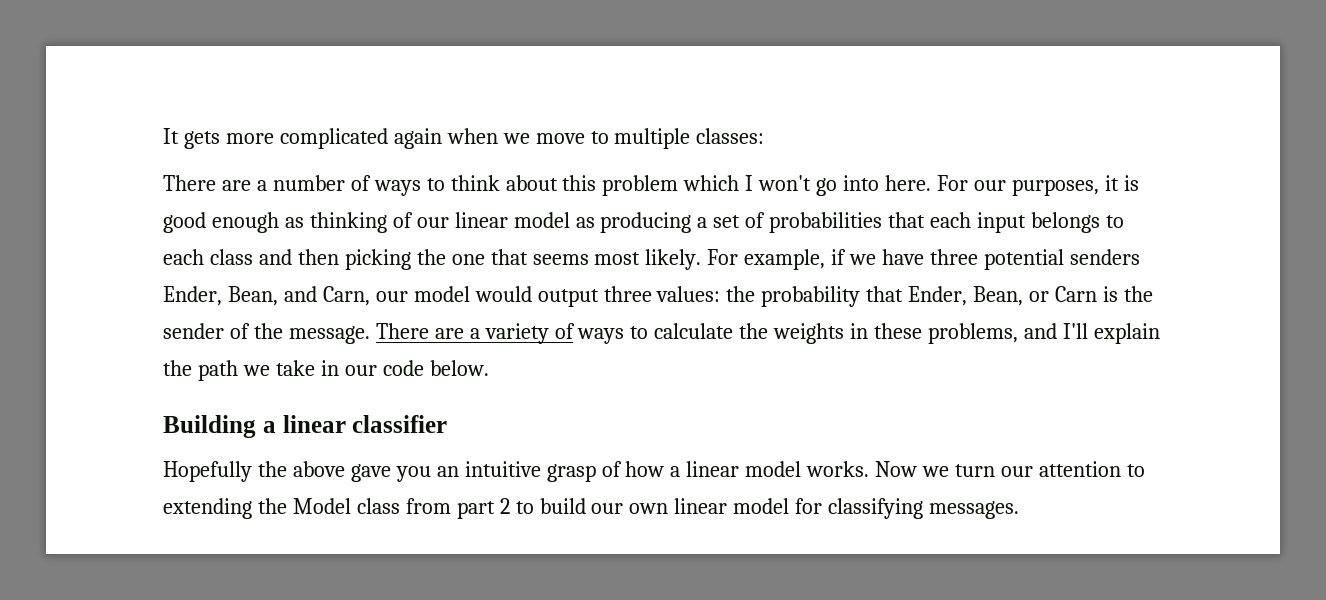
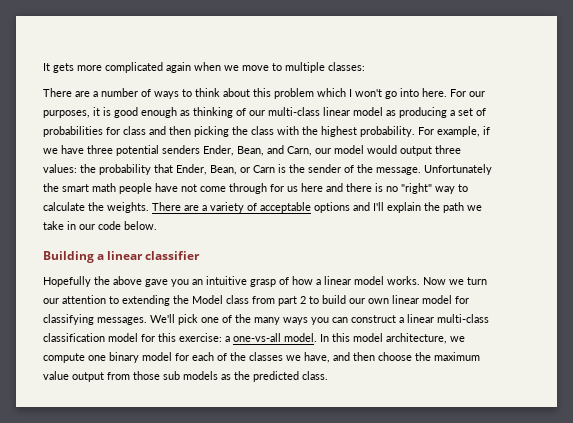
(449, 222) none -> [268,107,320,116] multi-class
[888,212,1124,233] [163,249,204,265] that each input belongs to each -> [106,127,120,135] for
[451,249,702,270] one that seems most likely. -> [251,126,415,137] class with the highest probability.
(370, 335) none -> [424,164,492,175] [43,183,468,194] [43,202,149,213] Unfortunately the smart math people have not come through for us here and there is no "right" way to calculate the weights.
[577,323,1019,344] ways to calculate the weights in these problems, -> [260,202,350,213] acceptable options
(1020, 510) none -> [150,314,489,325] [43,333,465,344] [43,352,480,363] [43,371,328,382] We'll pick one of the many ways you can construct a linear multi-class classification model for this exercise: a one-vs-all model. In this model architecture, we compute one binary model for each of the classes we have, and then choose the maximum value output from those sub models as the predicted class.

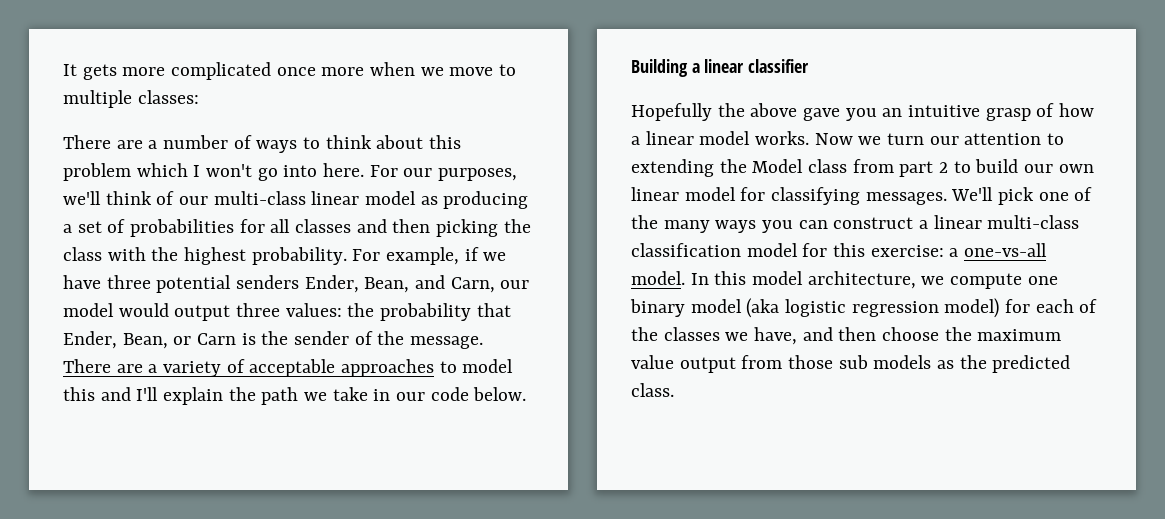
[166,62,191,73] again -> [276,67,365,76] once more
[93,107,233,118] it is good enough as thinking -> [63,191,152,205] we'll think
[123,126,146,135] class -> [270,219,352,233] all classes
[424,164,492,175] [43,183,468,194] [43,202,149,213] Unfortunately the smart math people have not come through for us here and there is no "right" way to calculate the weights. -> (484, 342) none
[314,202,350,213] options -> [341,359,514,377] [63,387,95,401] approaches to model this
(172, 356) none -> [746,298,1000,318] (aka logistic regression model)

